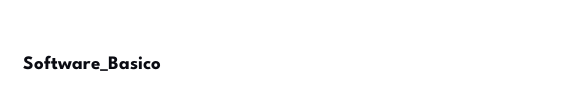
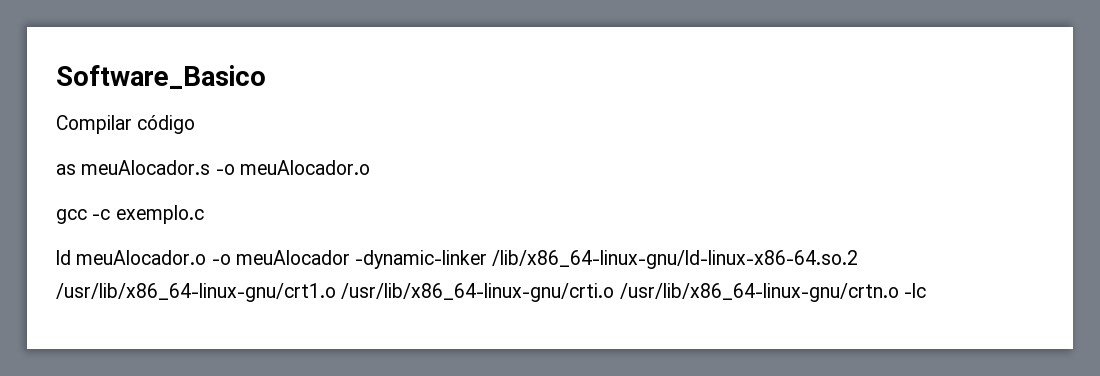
(161, 63) none -> [56,115,196,134] [56,160,370,175] [56,205,204,224] [56,250,859,269] [56,283,926,302] // Compilar código // as meuAlocador.s -o meuAlocador.o // gcc -c exemplo.c // ld meuAlocador.o -o meuAlocador -dynamic-linker /lib/x86_64-linux-gnu/ld-linux-x86-64.so.2 /usr/lib/x86_64-linux-gnu/crt1.o /usr/lib/x86_64-linux-gnu/crti.o /usr/lib/x86_64-linux-gnu/crtn.o -lc

